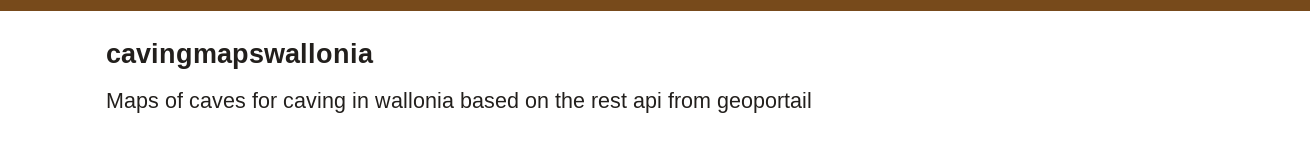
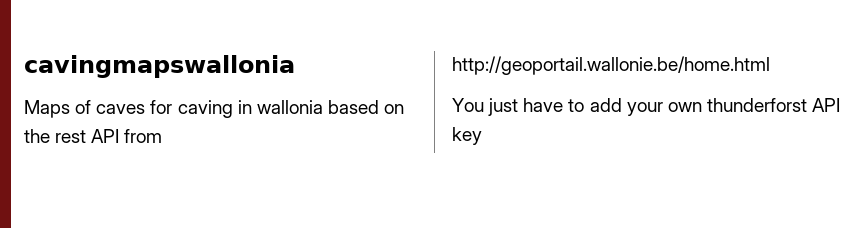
[633,92,812,113] api from geoportail -> [91,129,163,143] [452,56,770,75] [452,98,841,116] [452,127,482,145] API from http://geoportail.wallonie.be/home.html // You just have to add your own thunderforst API key

